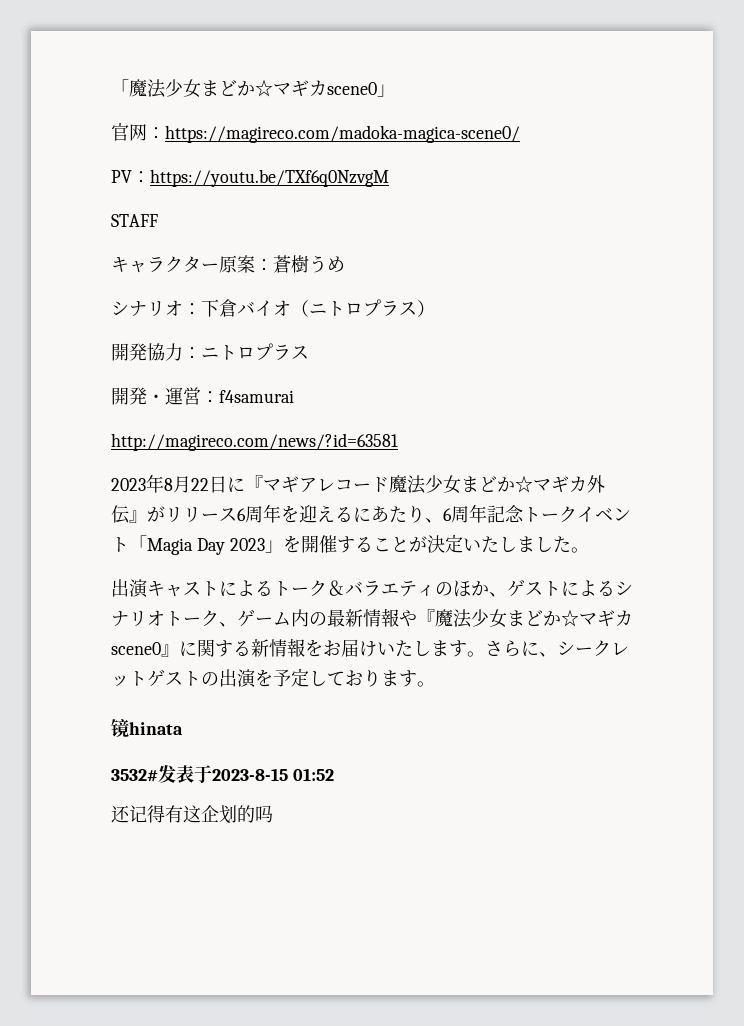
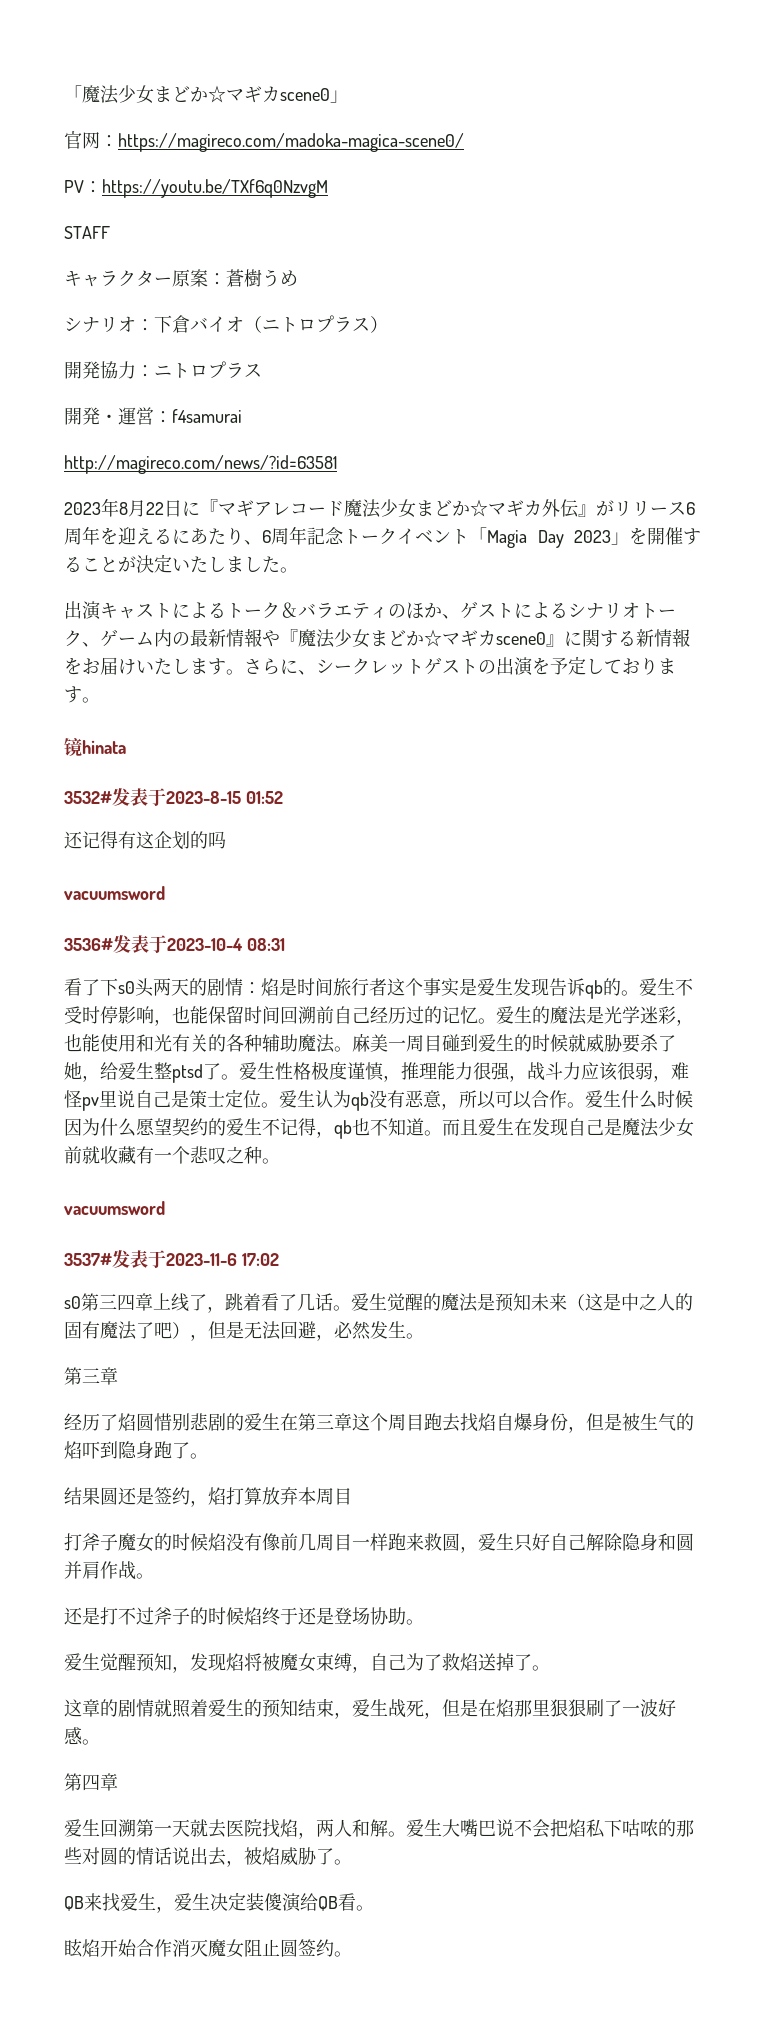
(273, 814) none -> [64,886,165,900] [64,935,285,953] [64,978,693,999] [64,1006,694,1026] [64,1033,676,1053] [64,1061,689,1083] [64,1089,693,1111] [64,1118,694,1139] [64,1146,280,1164] [64,1201,165,1215] [64,1250,279,1268] [64,1293,693,1313] [64,1321,424,1341] [64,1367,118,1385] [64,1413,694,1433] [64,1441,208,1459] [64,1487,352,1507] [64,1533,694,1553] [64,1561,154,1580] [64,1607,424,1626] [64,1653,550,1673] [64,1699,676,1719] [64,1727,100,1745] [64,1773,118,1791] [64,1819,694,1839] [64,1847,352,1867] [64,1892,374,1913] [64,1939,352,1958] // vacuumsword // 3536#发表于2023-10-4 08:31 // 看了下s0头两天的剧情：焰是时间旅行者这个事实是爱生发现告诉qb的。爱生不受时停影响，也能保留时间回溯前自己经历过的记忆。爱生的魔法是光学迷彩，也能使用和光有关的各种辅助魔法。麻美一周目碰到爱生的时候就威胁要杀了她，给爱生整ptsd了。爱生性格极度谨慎，推理能力很强，战斗力应该很弱，难怪pv里说自己是策士定位。爱生认为qb没有恶意，所以可以合作。爱生什么时候因为什么愿望契约的爱生不记得，qb也不知道。而且爱生在发现自己是魔法少女前就收藏有一个悲叹之种。 // vacuumsword // 3537#发表于2023-11-6 17:02 // s0第三四章上线了，跳着看了几话。爱生觉醒的魔法是预知未来（这是中之人的固有魔法了吧），但是无法回避，必然发生。 // 第三章 // 经历了焰圆惜别悲剧的爱生在第三章这个周目跑去找焰自爆身份，但是被生气的焰吓到隐身跑了。 // 结果圆还是签约，焰打算放弃本周目 // 打斧子魔女的时候焰没有像前几周目一样跑来救圆，爱生只好自己解除隐身和圆并肩作战。 // 还是打不过斧子的时候焰终于还是登场协助。 // 爱生觉醒预知，发现焰将被魔女束缚，自己为了救焰送掉了。 // 这章的剧情就照着爱生的预知结束，爱生战死，但是在焰那里狠狠刷了一波好感。 // 第四章 // 爱生回溯第一天就去医院找焰，两人和解。爱生大嘴巴说不会把焰私下咕哝的那些对圆的情话说出去，被焰威胁了。 // QB来找爱生，爱生决定装傻演给QB看。 // 眩焰开始合作消灭魔女阻止圆签约。

